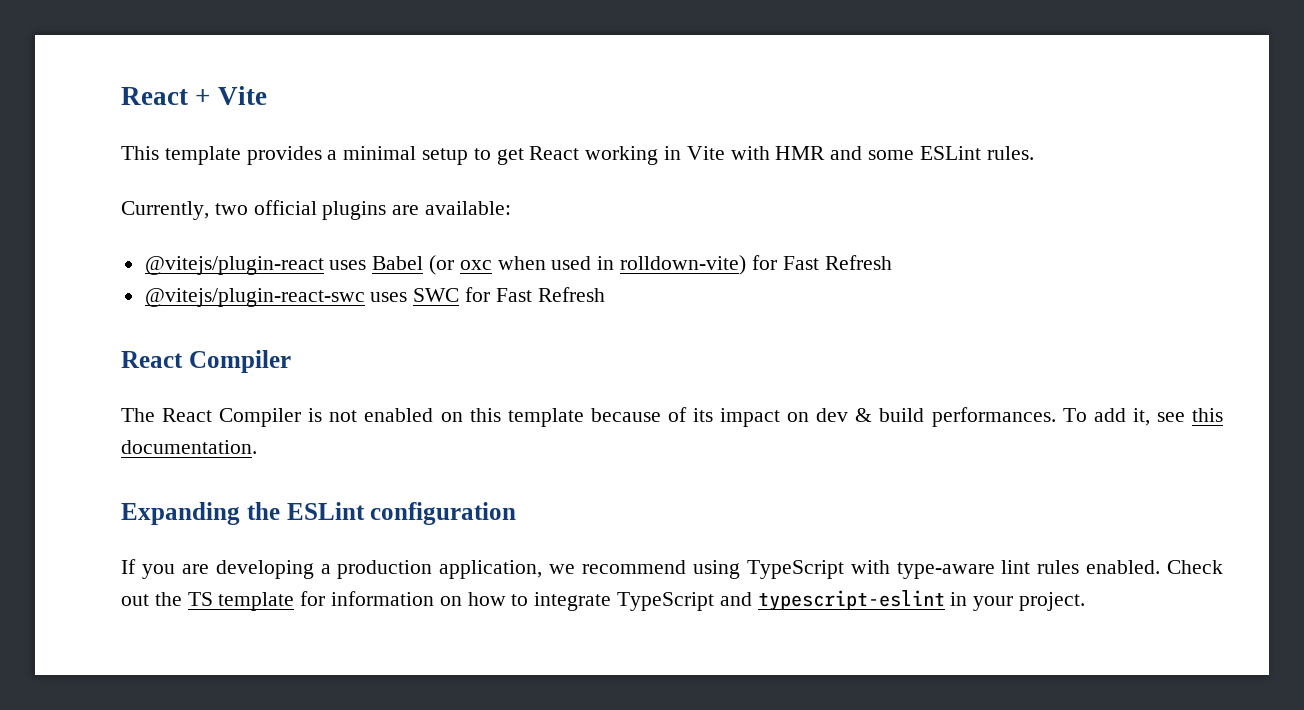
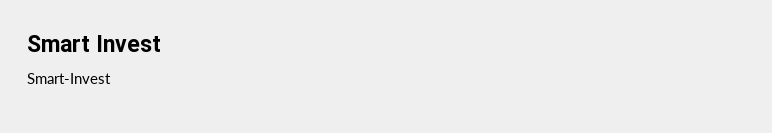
[121,86,267,105] [121,146,1034,165] [121,200,512,220] [144,255,892,275] [144,287,605,307] [121,350,291,373] [121,407,1223,427] [121,440,257,454] [121,502,517,525] [121,559,1223,579] [121,590,1086,611] React + Vite // This template provides a minimal setup to get React working in Vite with HMR and some ESLint rules. // Currently, two official plugins are available: // @vitejs/plugin-react uses Babel (or oxc when used in rolldown-vite) for Fast Refresh // @vitejs/plugin-react-swc uses SWC for Fast Refresh // React Compiler // The React Compiler is not enabled on this template because of its impact on dev & build performances. To add it, see this documentation. // Expanding the ESLint configuration // If you are developing a production application, we recommend using TypeScript with type-aware lint rules enabled. Check out the TS template for information on how to integrate TypeScript and typescript-eslint in your project. -> [27,35,162,52] [27,73,111,84] Smart Invest // Smart-Invest

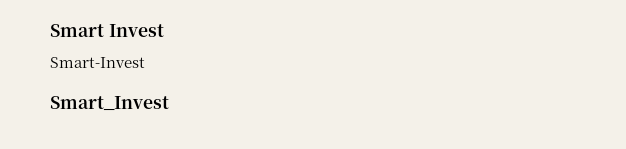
(111, 78) none -> [50,96,169,111] // Smart_Invest

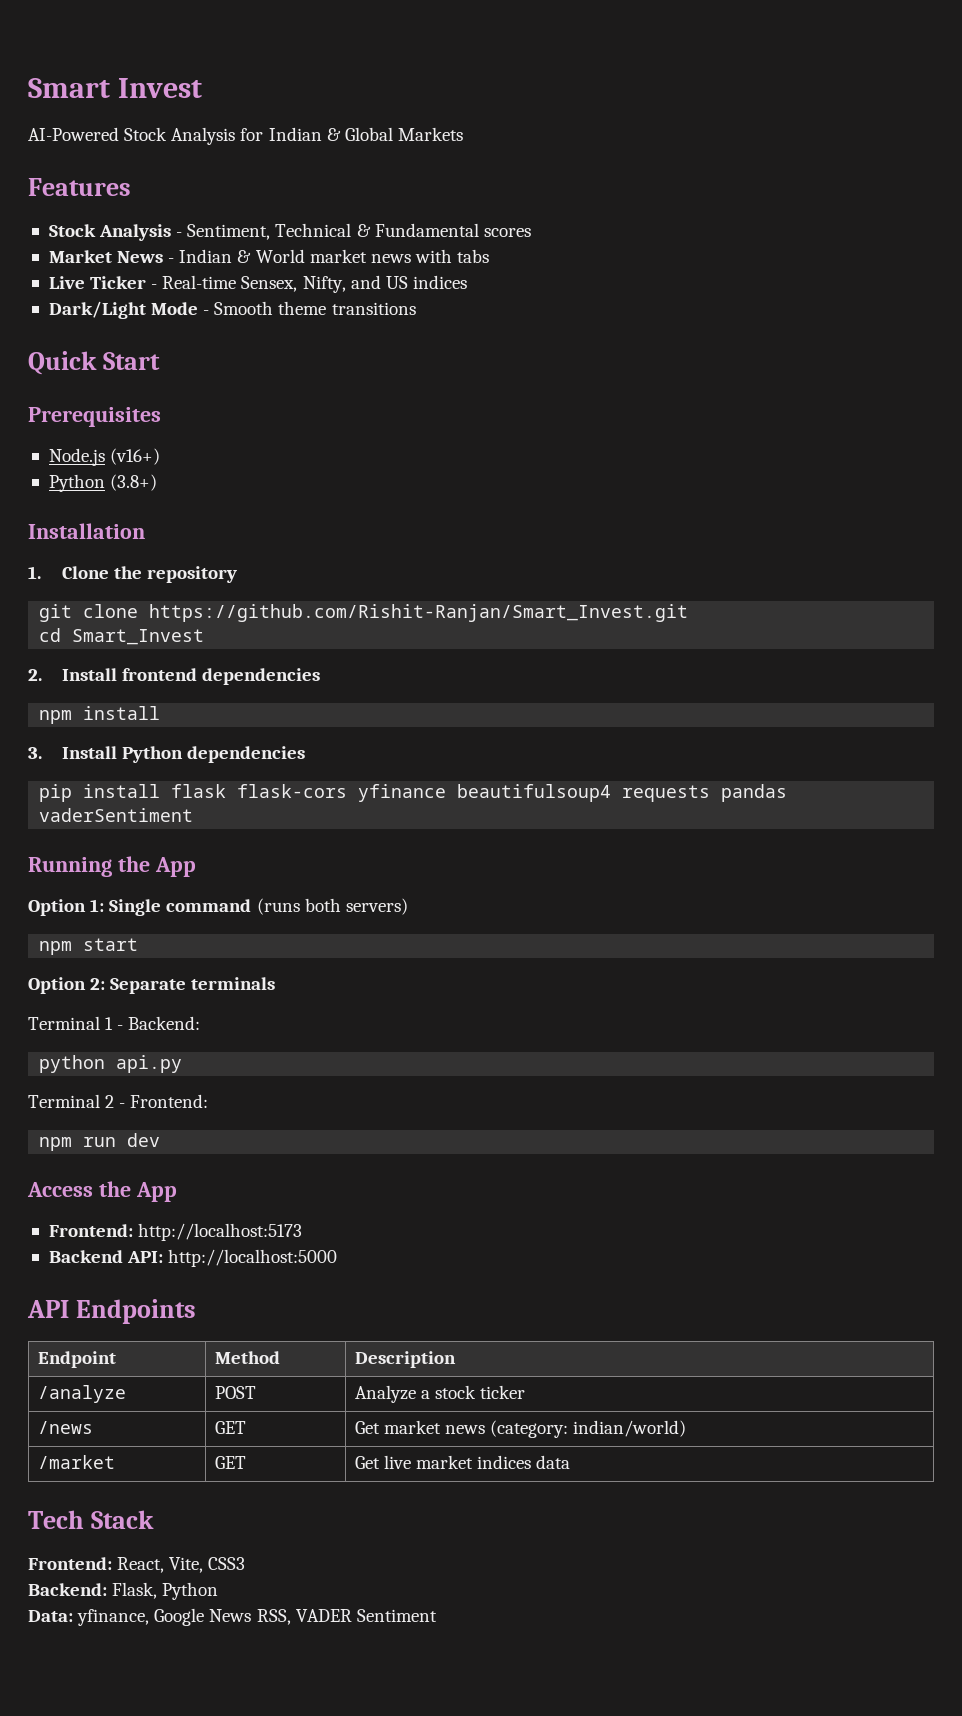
[50,57,145,68] [50,96,169,111] Smart-Invest // Smart_Invest -> [28,127,463,145] [28,178,131,196] [48,223,531,241] [48,249,490,263] [48,275,467,293] [48,301,416,319] [28,351,160,375] [28,407,161,427] [48,448,161,466] [48,474,158,492] [28,523,145,539] [28,566,238,583] [39,604,689,622] [39,628,205,645] [28,668,321,685] [39,706,161,724] [28,746,306,763] [39,784,788,802] [39,808,194,822] [28,856,196,877] [28,898,408,916] [39,938,139,955] [28,977,276,994] [28,1016,201,1030] [39,1055,183,1073] [28,1094,209,1108] [39,1133,161,1151] [27,1181,177,1202] [48,1223,303,1241] [48,1249,338,1267] [27,1299,196,1324] [37,1351,116,1368] [214,1351,280,1364] [354,1351,456,1368] [37,1385,126,1403] [214,1386,256,1399] [354,1385,525,1403] [37,1421,93,1434] [214,1421,246,1434] [354,1420,687,1438] [37,1455,115,1469] [214,1456,246,1469] [354,1455,571,1469] [28,1510,154,1529] [28,1557,246,1573] [28,1582,219,1600] [28,1608,437,1626] AI-Powered Stock Analysis for Indian & Global Markets // Features // Stock Analysis - Sentiment, Technical & Fundamental scores // Market News - Indian & World market news with tabs // Live Ticker - Real-time Sensex, Nifty, and US indices // Dark/Light Mode - Smooth theme transitions // Quick Start // Prerequisites // Node.js (v16+) // Python (3.8+) // Installation // 1. Clone the repository // git clone https://github.com/Rishit-Ranjan/Smart_Invest.git // cd Smart_Invest // 2. Install frontend dependencies // npm install // 3. Install Python dependencies // pip install flask flask-cors yfinance beautifulsoup4 requests pandas vaderSentiment // Running the App // Option 1: Single command (runs both servers) // npm start // Option 2: Separate terminals // Terminal 1 - Backend: // python api.py // Terminal 2 - Frontend: // npm run dev // Access the App // Frontend: http://localhost:5173 // Backend API: http://localhost:5000 // API Endpoints // Endpoint | Method | Description // /analyze | POST | Analyze a stock ticker // /news | GET | Get market news (category: indian/world) // /market | GET | Get live market indices data // Tech Stack // Frontend: React, Vite, CSS3 // Backend: Flask, Python // Data: yfinance, Google News RSS, VADER Sentiment

